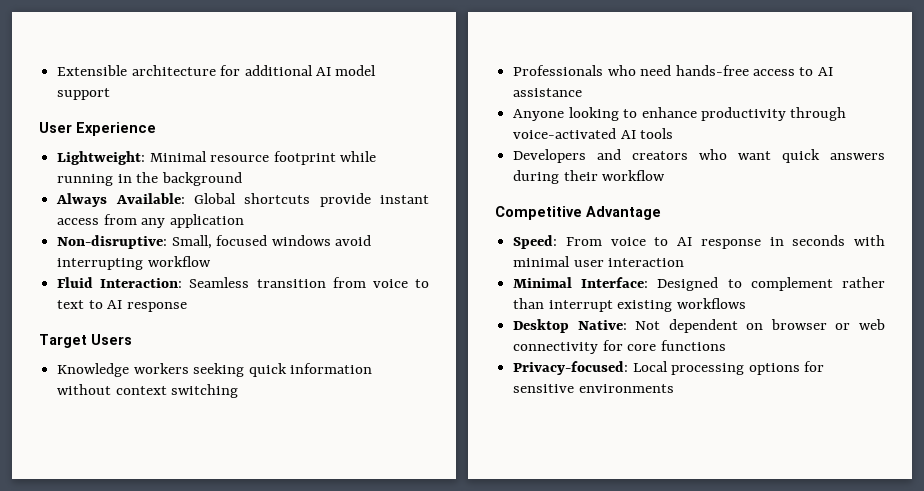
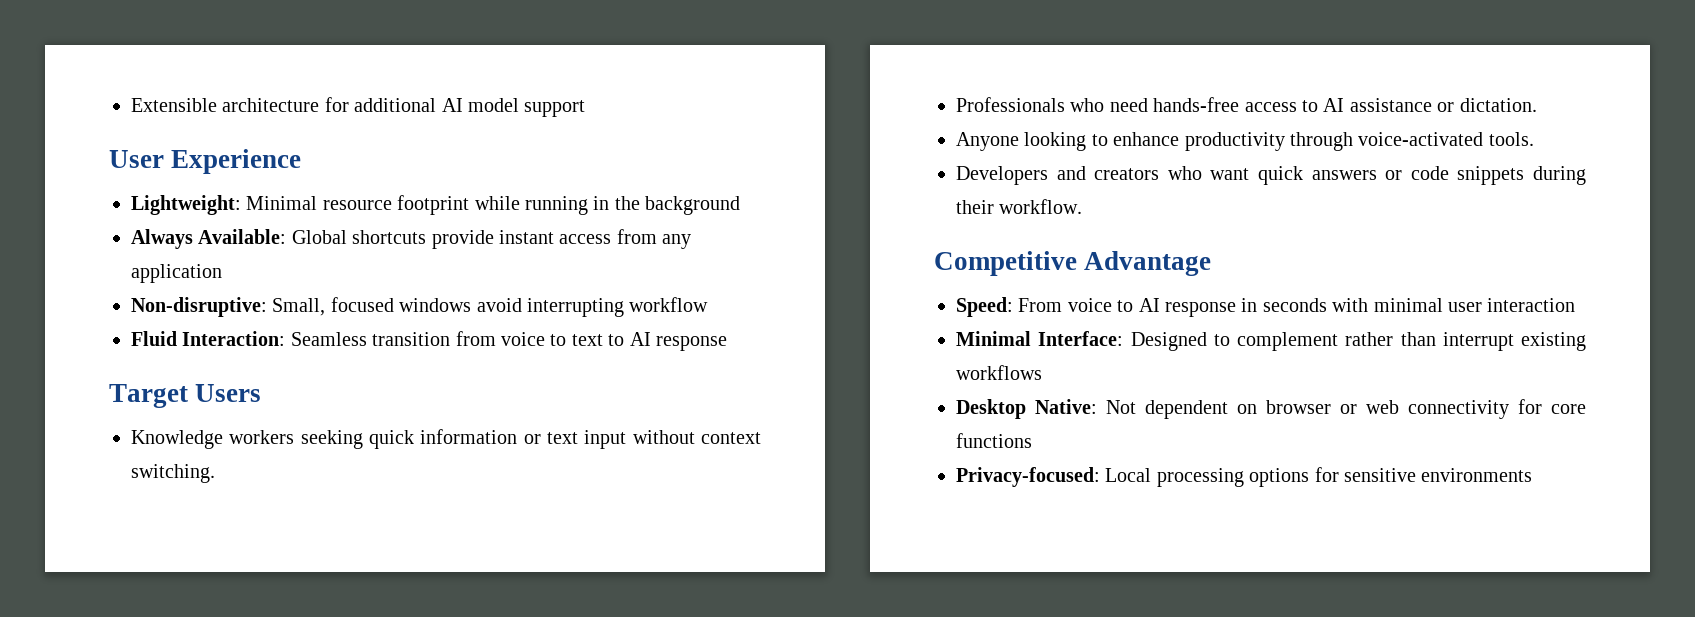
(372, 368) none -> [523,430,627,449] or text input
[171,384,239,398] switching -> [131,464,215,483] switching.
(583, 92) none -> [1437,98,1537,112] or dictation.
[620,128,674,139] AI tools -> [1488,132,1534,146] tools.
(885, 156) none -> [1385,166,1525,185] or code snippets
[602,170,666,181] workflow -> [999,199,1083,214] workflow.

